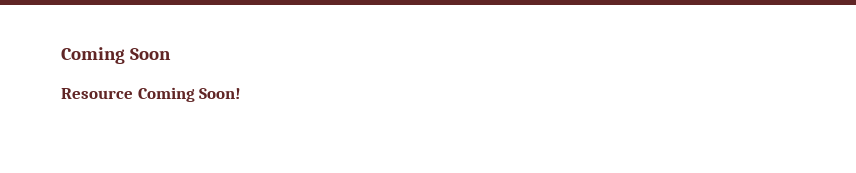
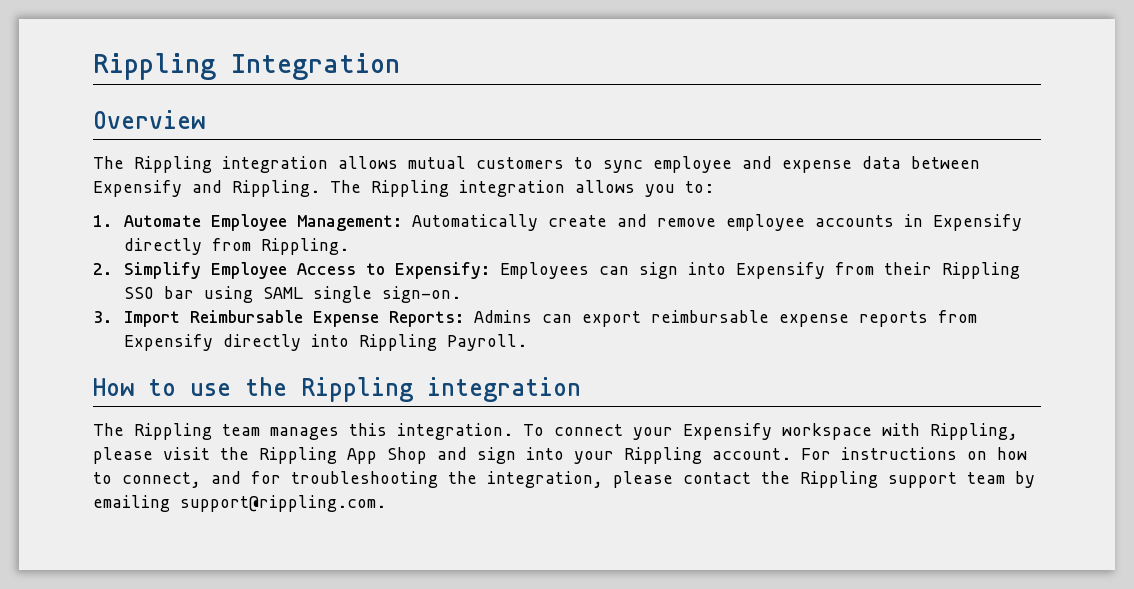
[61,47,172,64] [61,87,242,102] Coming Soon // Resource Coming Soon! -> [93,53,400,80] [93,110,205,129] [93,156,980,173] [93,180,714,197] [93,214,1022,231] [123,238,349,255] [93,262,1020,279] [123,286,461,303] [93,310,977,327] [123,334,527,351] [93,377,581,402] [93,423,1018,440] [93,447,1027,464] [93,471,1035,488] [93,495,386,512] Rippling Integration // Overview // The Rippling integration allows mutual customers to sync employee and expense data between Expensify and Rippling. The Rippling integration allows you to: // 1. Automate Employee Management: Automatically create and remove employee accounts in Expensify directly from Rippling. // 2. Simplify Employee Access to Expensify: Employees can sign into Expensify from their Rippling SSO bar using SAML single sign-on. // 3. Import Reimbursable Expense Reports: Admins can export reimbursable expense reports from Expensify directly into Rippling Payroll. // How to use the Rippling integration // The Rippling team manages this integration. To connect your Expensify workspace with Rippling, please visit the Rippling App Shop and sign into your Rippling account. For instructions on how to connect, and for troubleshooting the integration, please contact the Rippling support team by emailing support@rippling.com.

